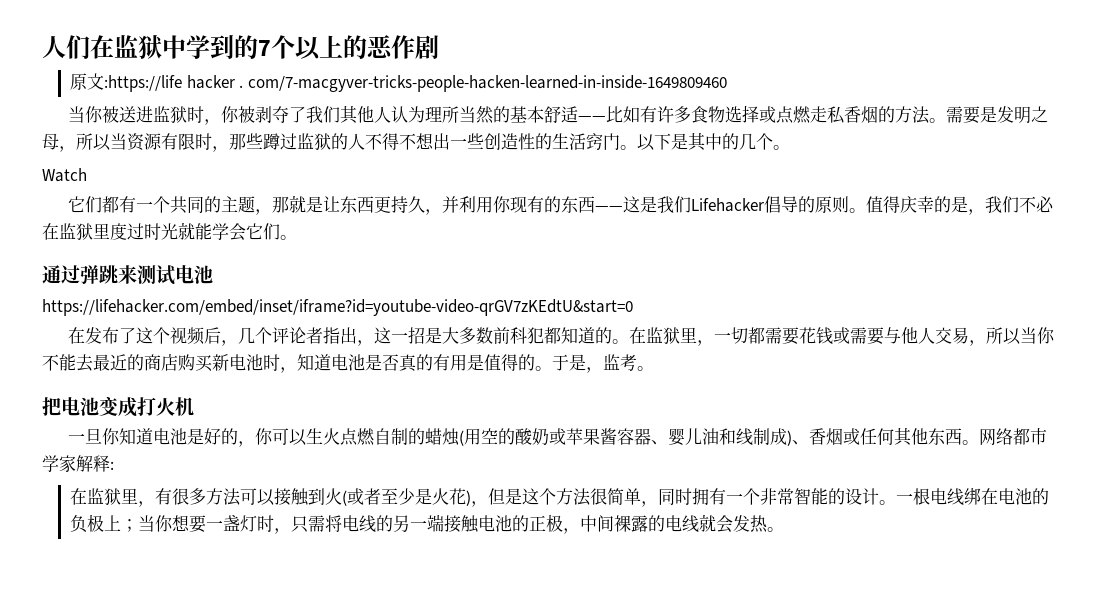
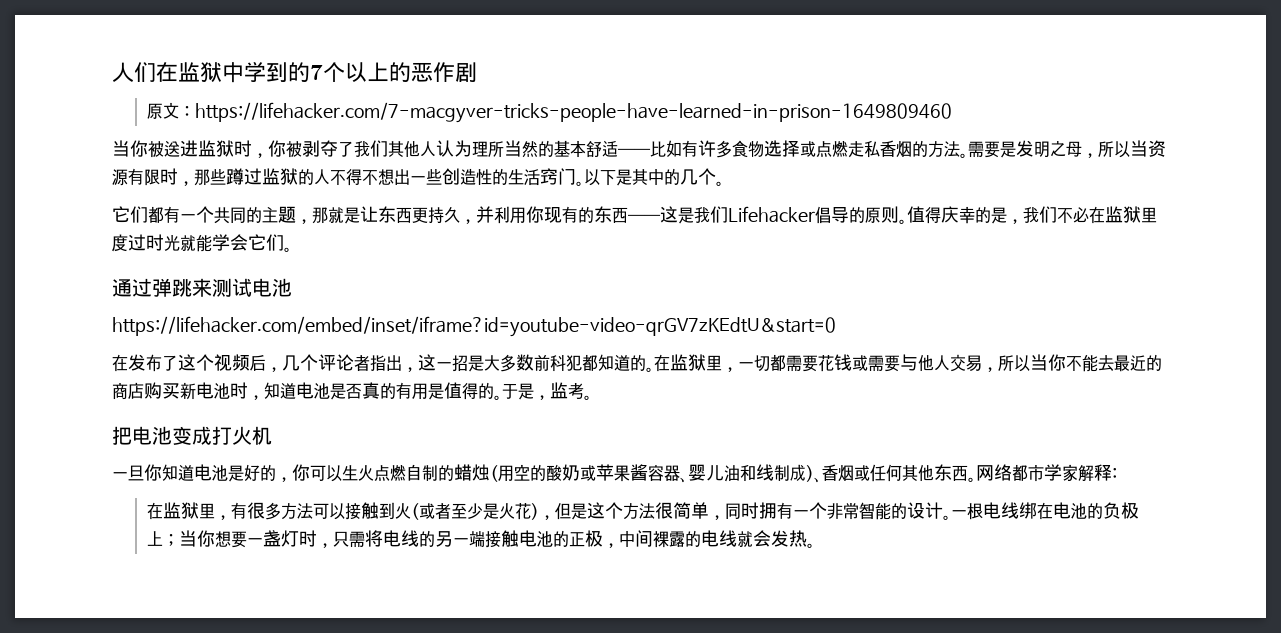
[103,75,727,92] :https://life hacker . com/7-macgyver-tricks-people-hacken-learned-in-inside-1649809460 -> [179,102,953,123] ：https://lifehacker.com/7-macgyver-tricks-people-have-learned-in-prison-1649809460
[42,168,87,182] // Watch -> (724, 183) none

